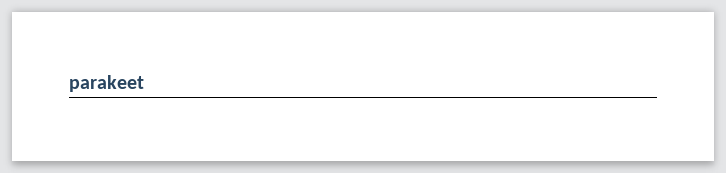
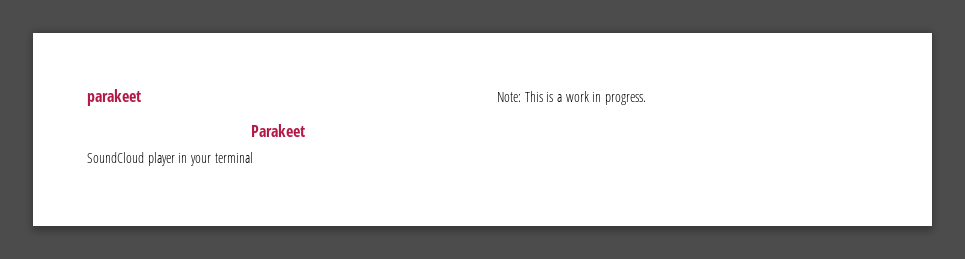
(144, 83) none -> [250,124,305,137] [87,152,253,166] [497,91,646,105] // Parakeet // SoundCloud player in your terminal // Note: This is a work in progress.

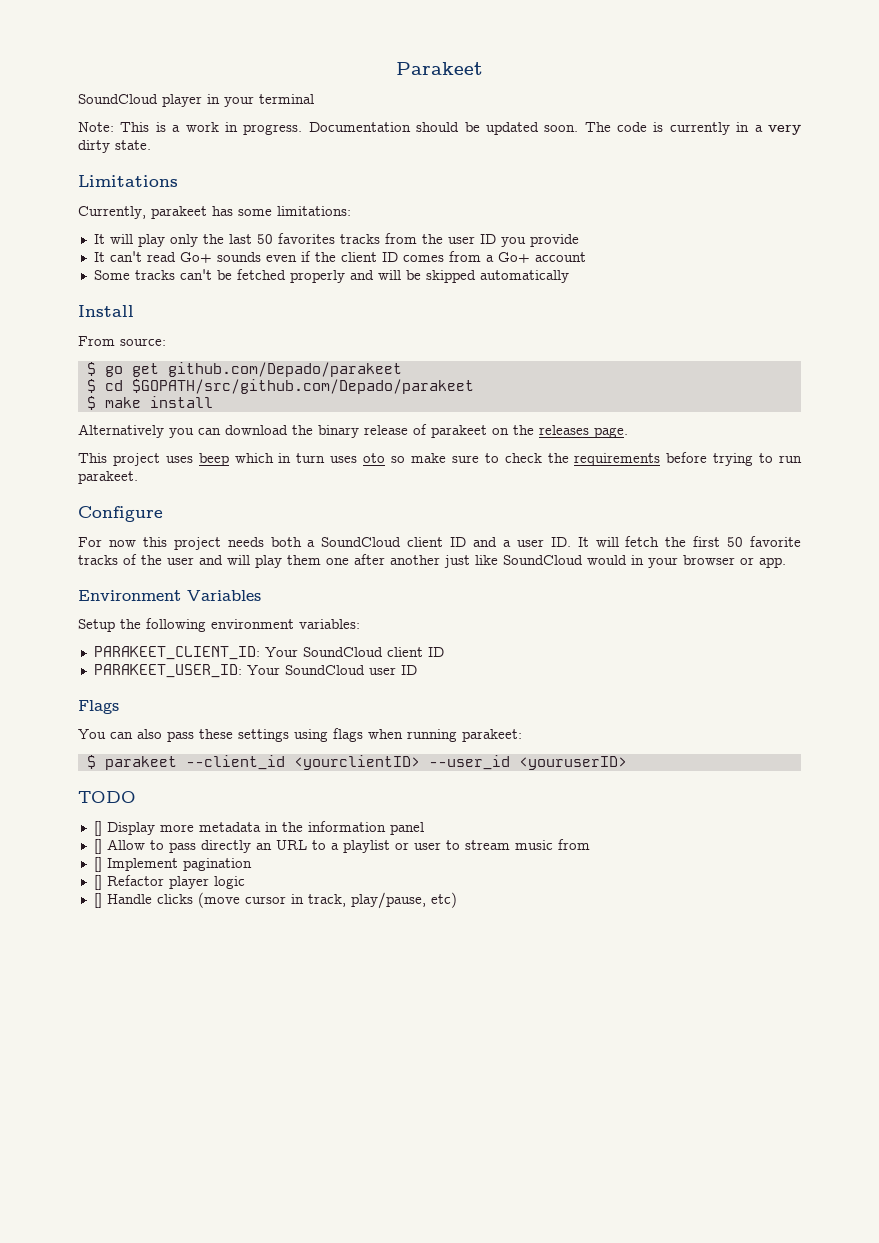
[87,89,141,106] parakeet // -> (396, 68) none
(646, 99) none -> [308,122,802,135] [78,140,151,153] [78,175,178,187] [78,206,351,219] [93,233,579,247] [93,251,586,263] [93,269,569,283] [78,305,134,317] [78,336,166,346] [86,362,402,377] [86,379,474,394] [86,396,213,410] [78,424,628,438] [78,452,803,466] [78,471,138,484] [78,506,163,522] [78,536,801,550] [78,554,786,568] [78,590,261,601] [78,618,360,632] [93,646,444,660] [93,664,417,678] [78,700,119,714] [78,728,522,742] [86,755,627,770] [78,791,136,803] [93,821,424,836] [93,839,590,854] [93,857,252,872] [93,875,245,890] [93,892,457,909] Documentation should be updated soon. The code is currently in a very dirty state. // Limitations // Currently, parakeet has some limitations: // It will play only the last 50 favorites tracks from the user ID you provide // It can't read Go+ sounds even if the client ID comes from a Go+ account // Some tracks can't be fetched properly and will be skipped automatically // Install // From source: // $ go get github.com/Depado/parakeet // $ cd $GOPATH/src/github.com/Depado/parakeet // $ make install // Alternatively you can download the binary release of parakeet on the releases page. // This project uses beep which in turn uses oto so make sure to check the requirements before trying to run parakeet. // Configure // For now this project needs both a SoundCloud client ID and a user ID. It will fetch the first 50 favorite tracks of the user and will play them one after another just like SoundCloud would in your browser or app. // Environment Variables // Setup the following environment variables: // PARAKEET_CLIENT_ID: Your SoundCloud client ID // PARAKEET_USER_ID: Your SoundCloud user ID // Flags // You can also pass these settings using flags when running parakeet: // $ parakeet --client_id <yourclientID> --user_id <youruserID> // TODO // [] Display more metadata in the information panel // [] Allow to pass directly an URL to a playlist or user to stream music from // [] Implement pagination // [] Refactor player logic // [] Handle clicks (move cursor in track, play/pause, etc)

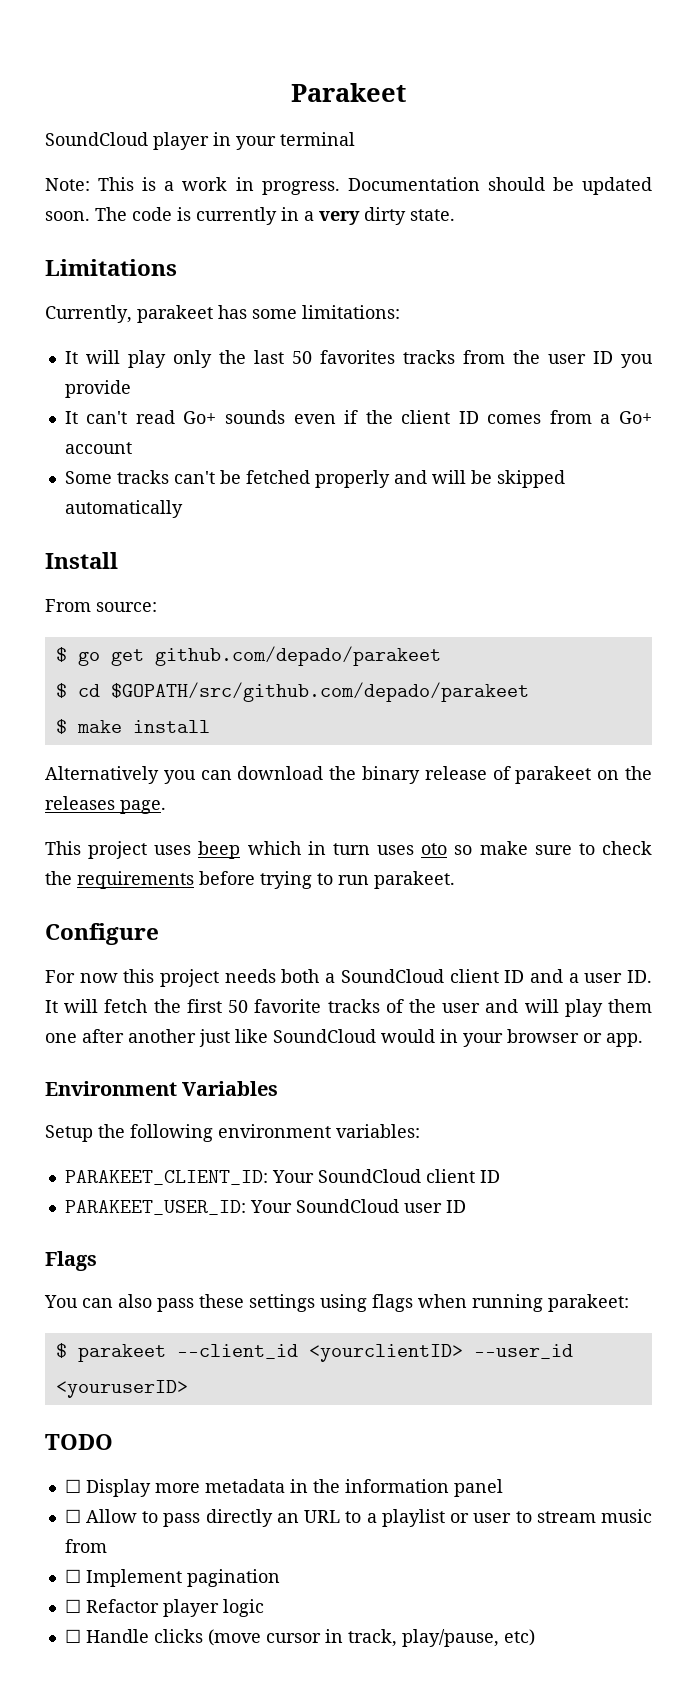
[167,362,402,377] github.com/Depado/parakeet -> [154,646,441,666] github.com/depado/parakeet
[131,379,474,394] $GOPATH/src/github.com/Depado/parakeet -> [110,682,529,702] $GOPATH/src/github.com/depado/parakeet
[93,821,102,836] [] -> [64,1479,81,1493] ☐
[93,839,102,854] [] -> [64,1509,81,1523] ☐
[93,857,102,872] [] -> [64,1569,81,1583] ☐
[93,875,102,890] [] -> [64,1599,81,1613] ☐
[93,893,102,908] [] -> [64,1629,81,1643] ☐

